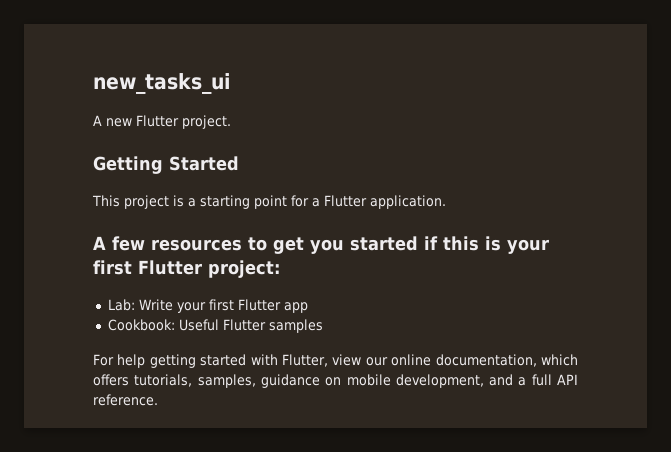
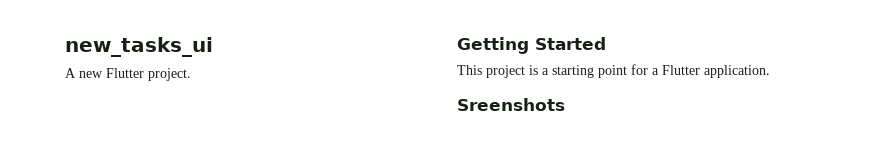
[93,236,549,254] [93,260,280,278] [107,299,308,313] [107,319,323,333] [93,354,578,368] [93,374,578,388] [93,394,158,406] A few resources to get you started if this is your first Flutter project: // Lab: Write your first Flutter app // Cookbook: Useful Flutter samples // For help getting started with Flutter, view our online documentation, which offers tutorials, samples, guidance on mobile development, and a full API reference. -> [457,98,565,111] Sreenshots

